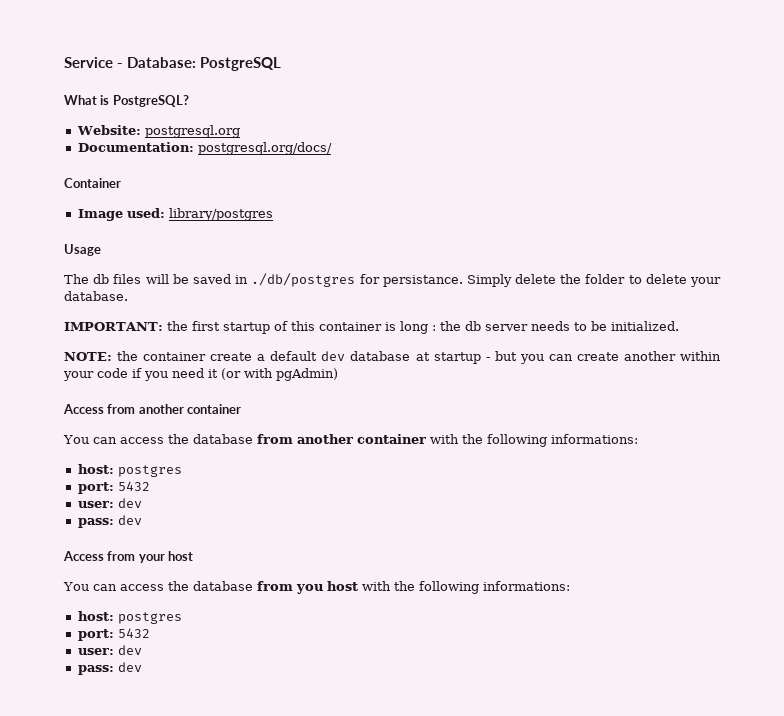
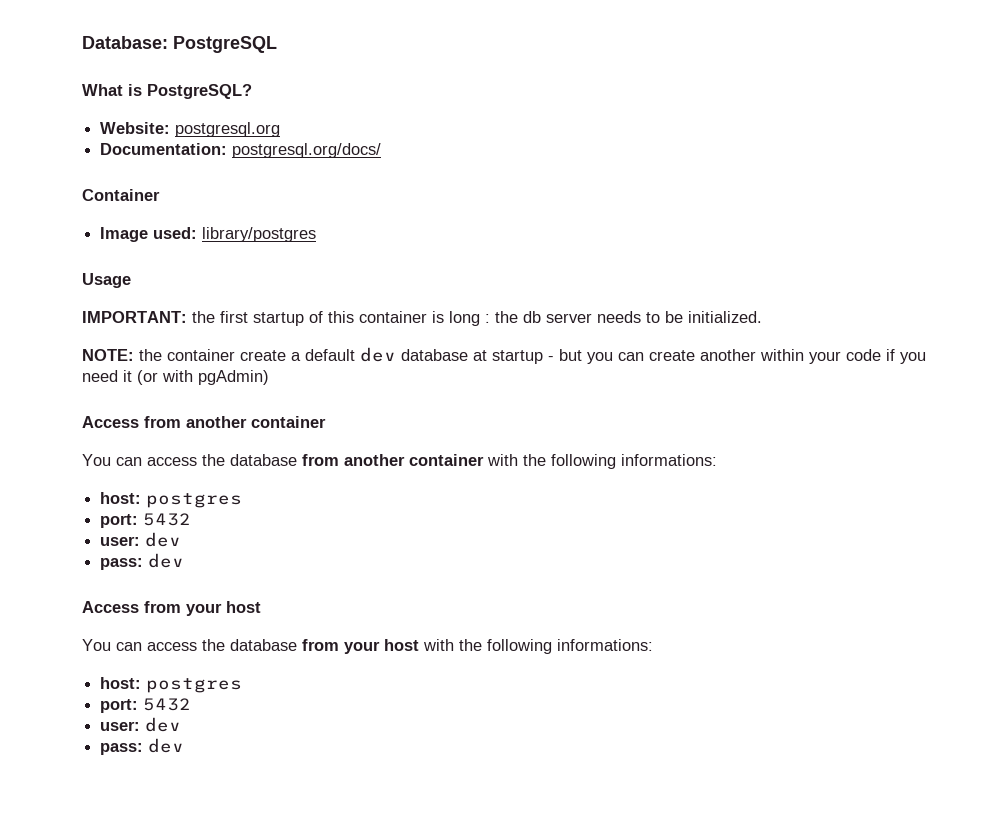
[64,57,123,68] Service - -> (82, 42) none
[64,273,721,287] [64,291,128,301] // The db files will be saved in ./db/postgres for persistance. Simply delete the folder to delete your database. -> (131, 280) none
[295,584,323,594] you -> [344,641,380,654] your

